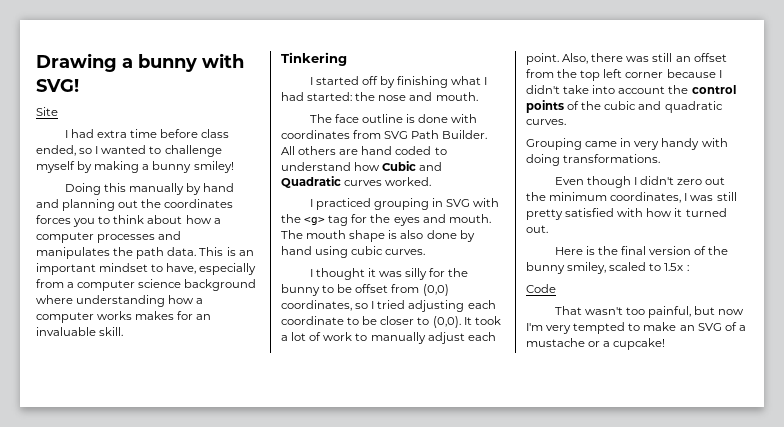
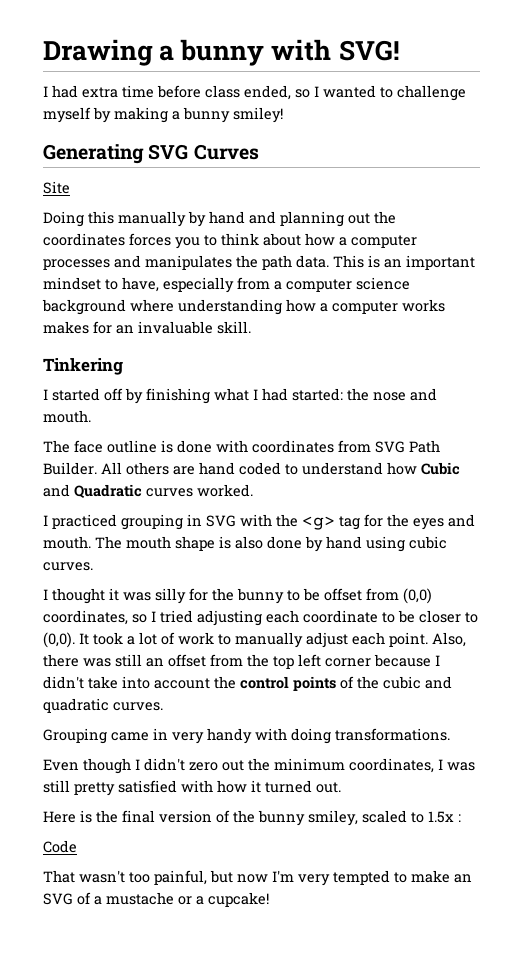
[36,107,58,116] // Site -> (400, 50) none
(234, 167) none -> [43,144,259,164] [43,181,70,194] // Generating SVG Curves // Site

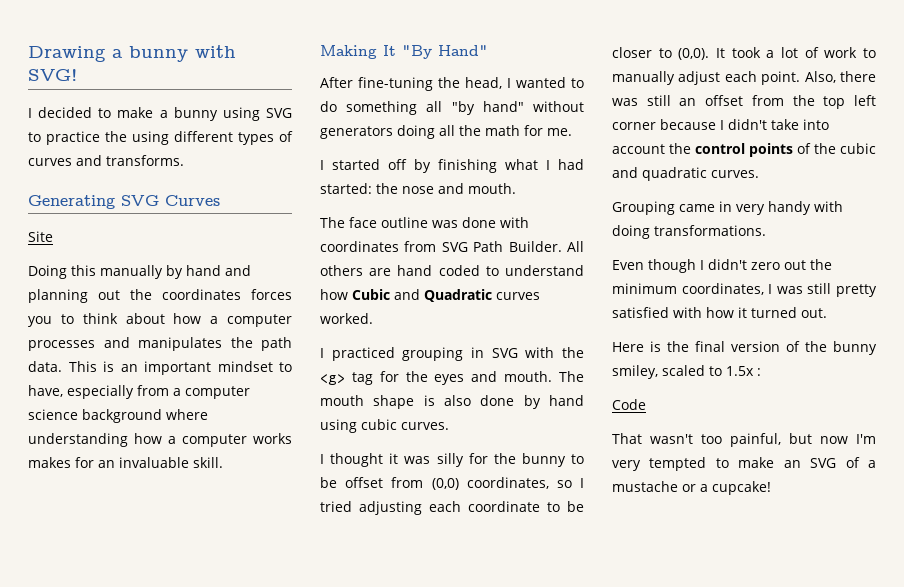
[52,85,466,101] [43,107,283,123] had extra time before class ended, so I wanted to challenge myself by making a bunny smiley! -> [38,107,292,121] [28,131,293,145] [28,155,184,166] decided to make a bunny using SVG to practice the using different types of curves and transforms.
[43,358,123,375] Tinkering -> [320,45,488,59] [320,77,584,91] [320,101,584,115] [320,125,572,139] Making It "By Hand" // After fine-tuning the head, I wanted to do something all "by hand" without generators doing all the math for me.
[161,440,173,453] is -> [432,220,458,228] was

